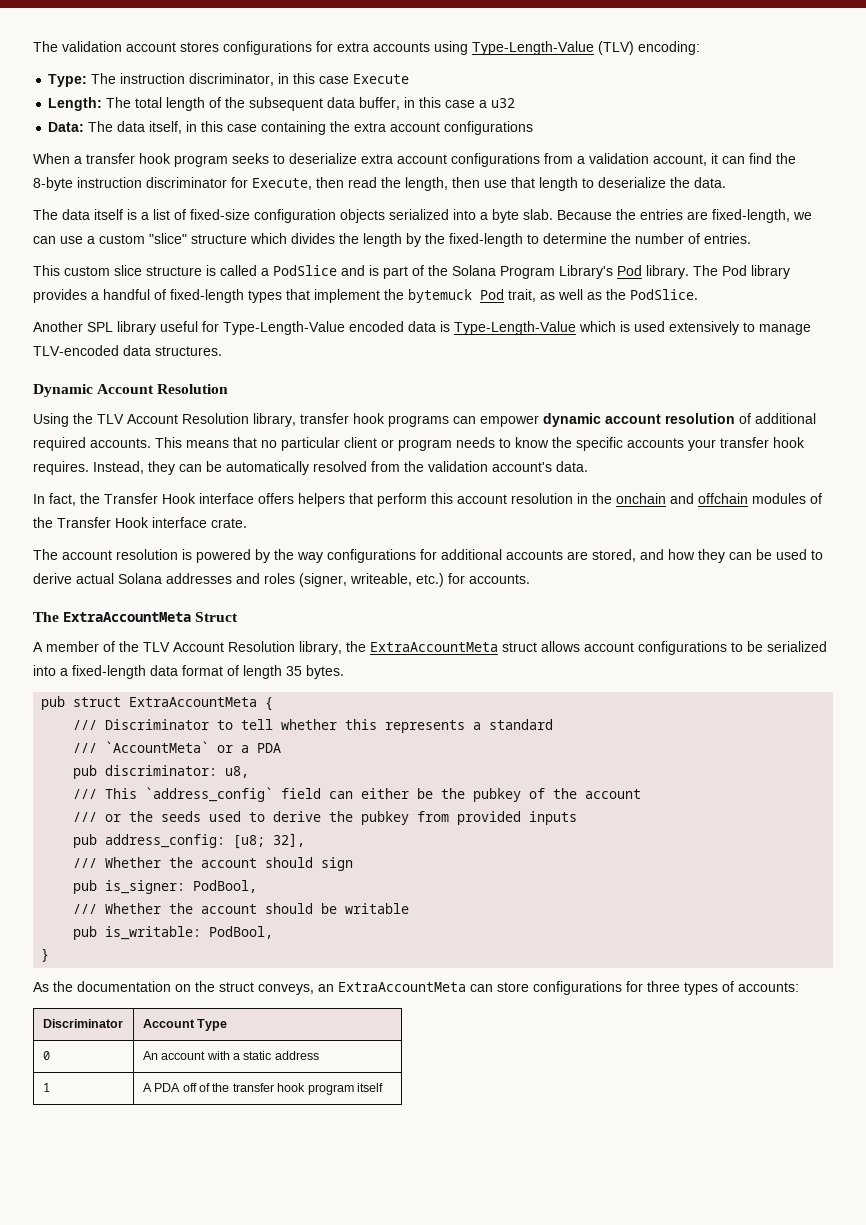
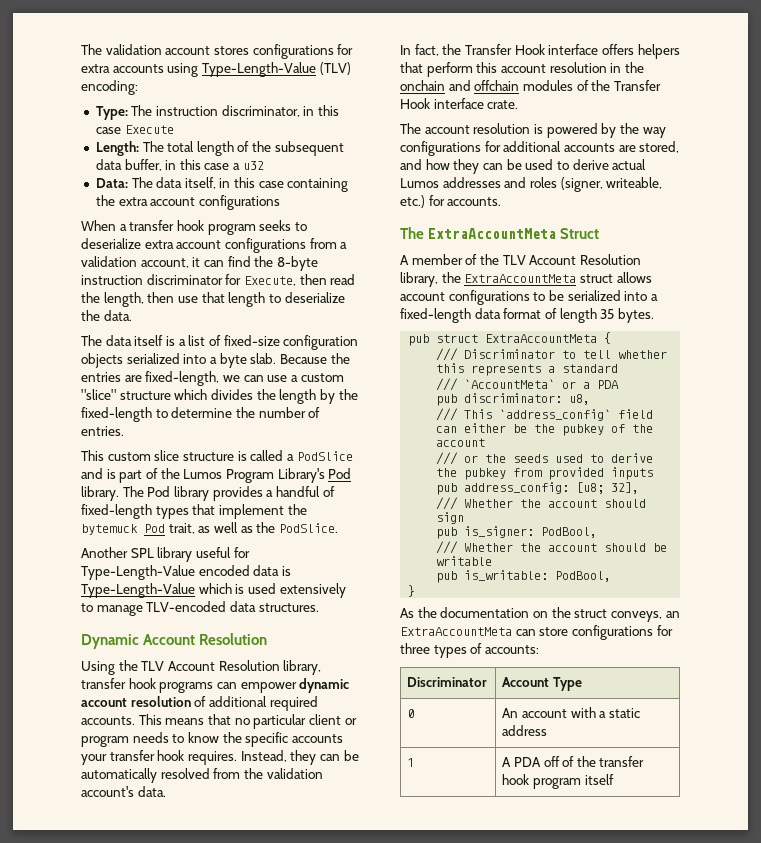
[452,265,496,276] Solana -> [183,469,223,479] Lumos
[118,573,162,584] Solana -> [400,178,439,188] Lumos

